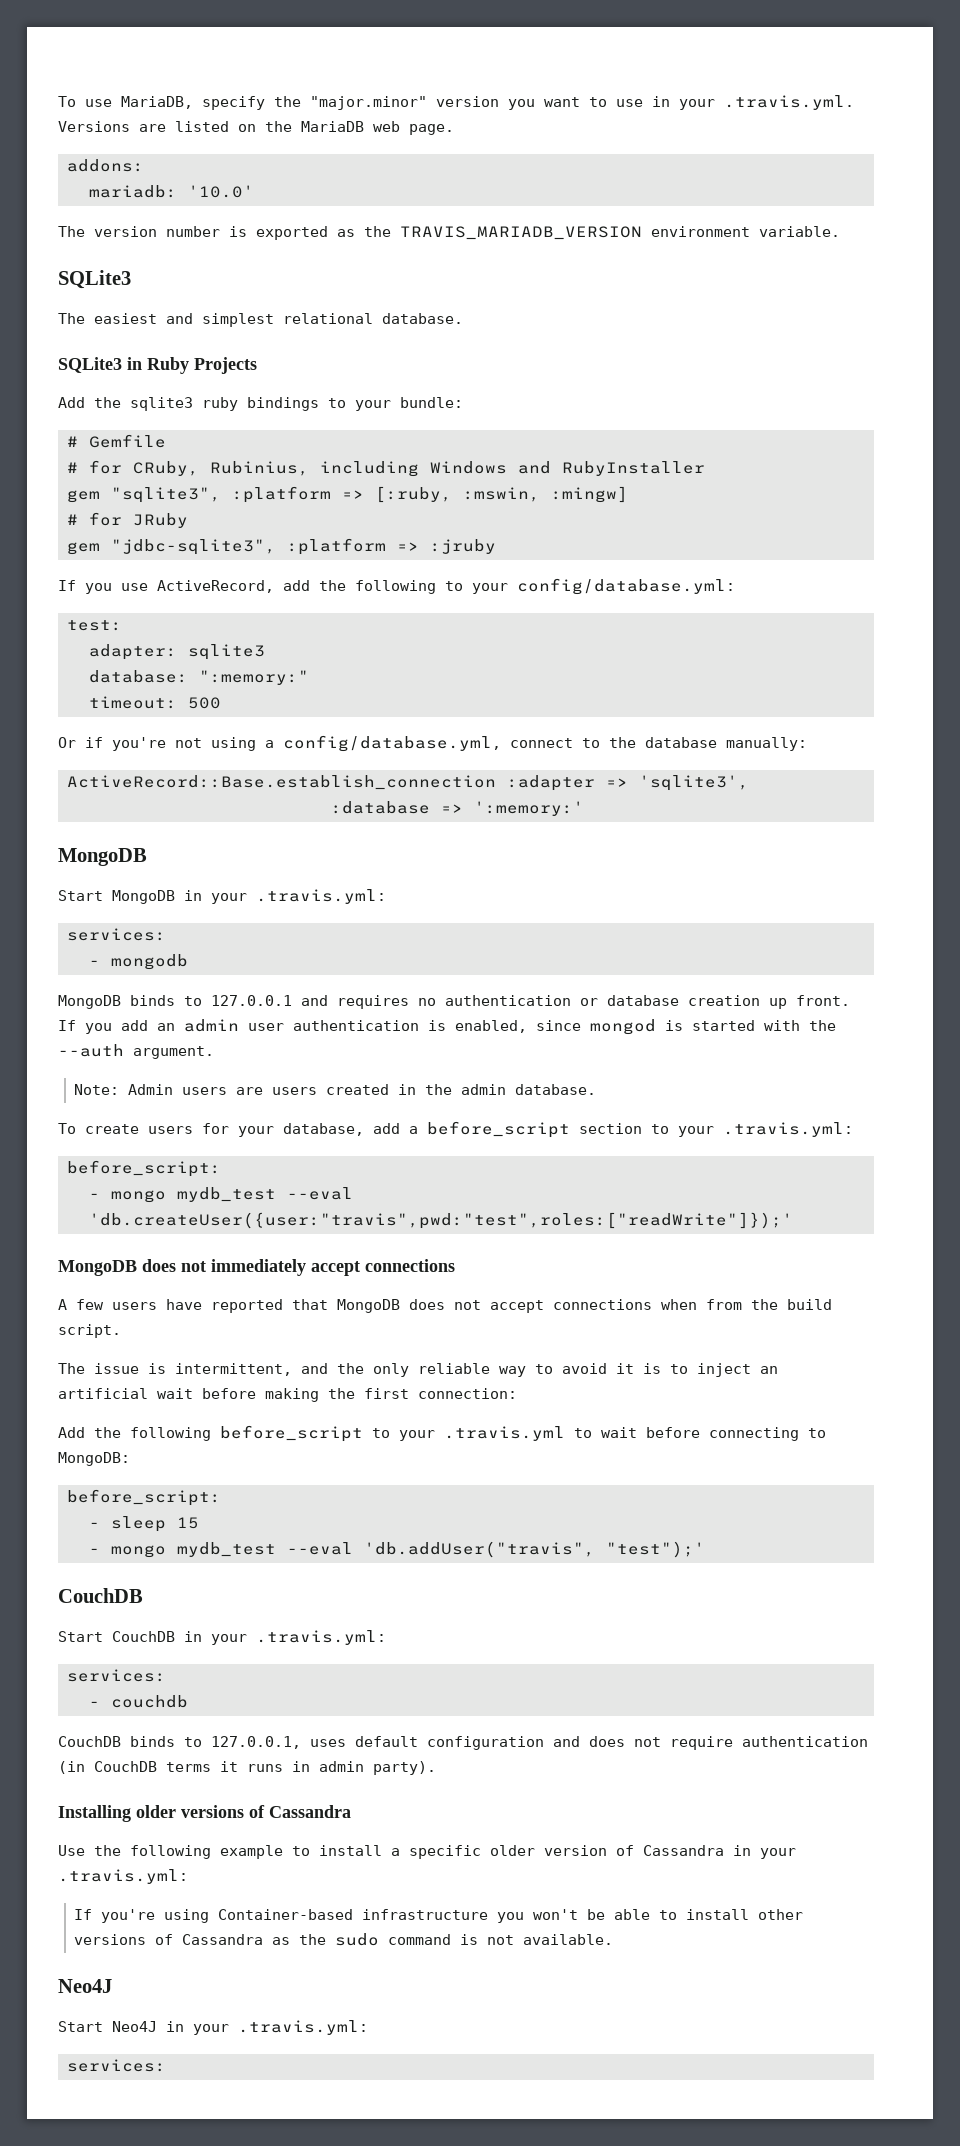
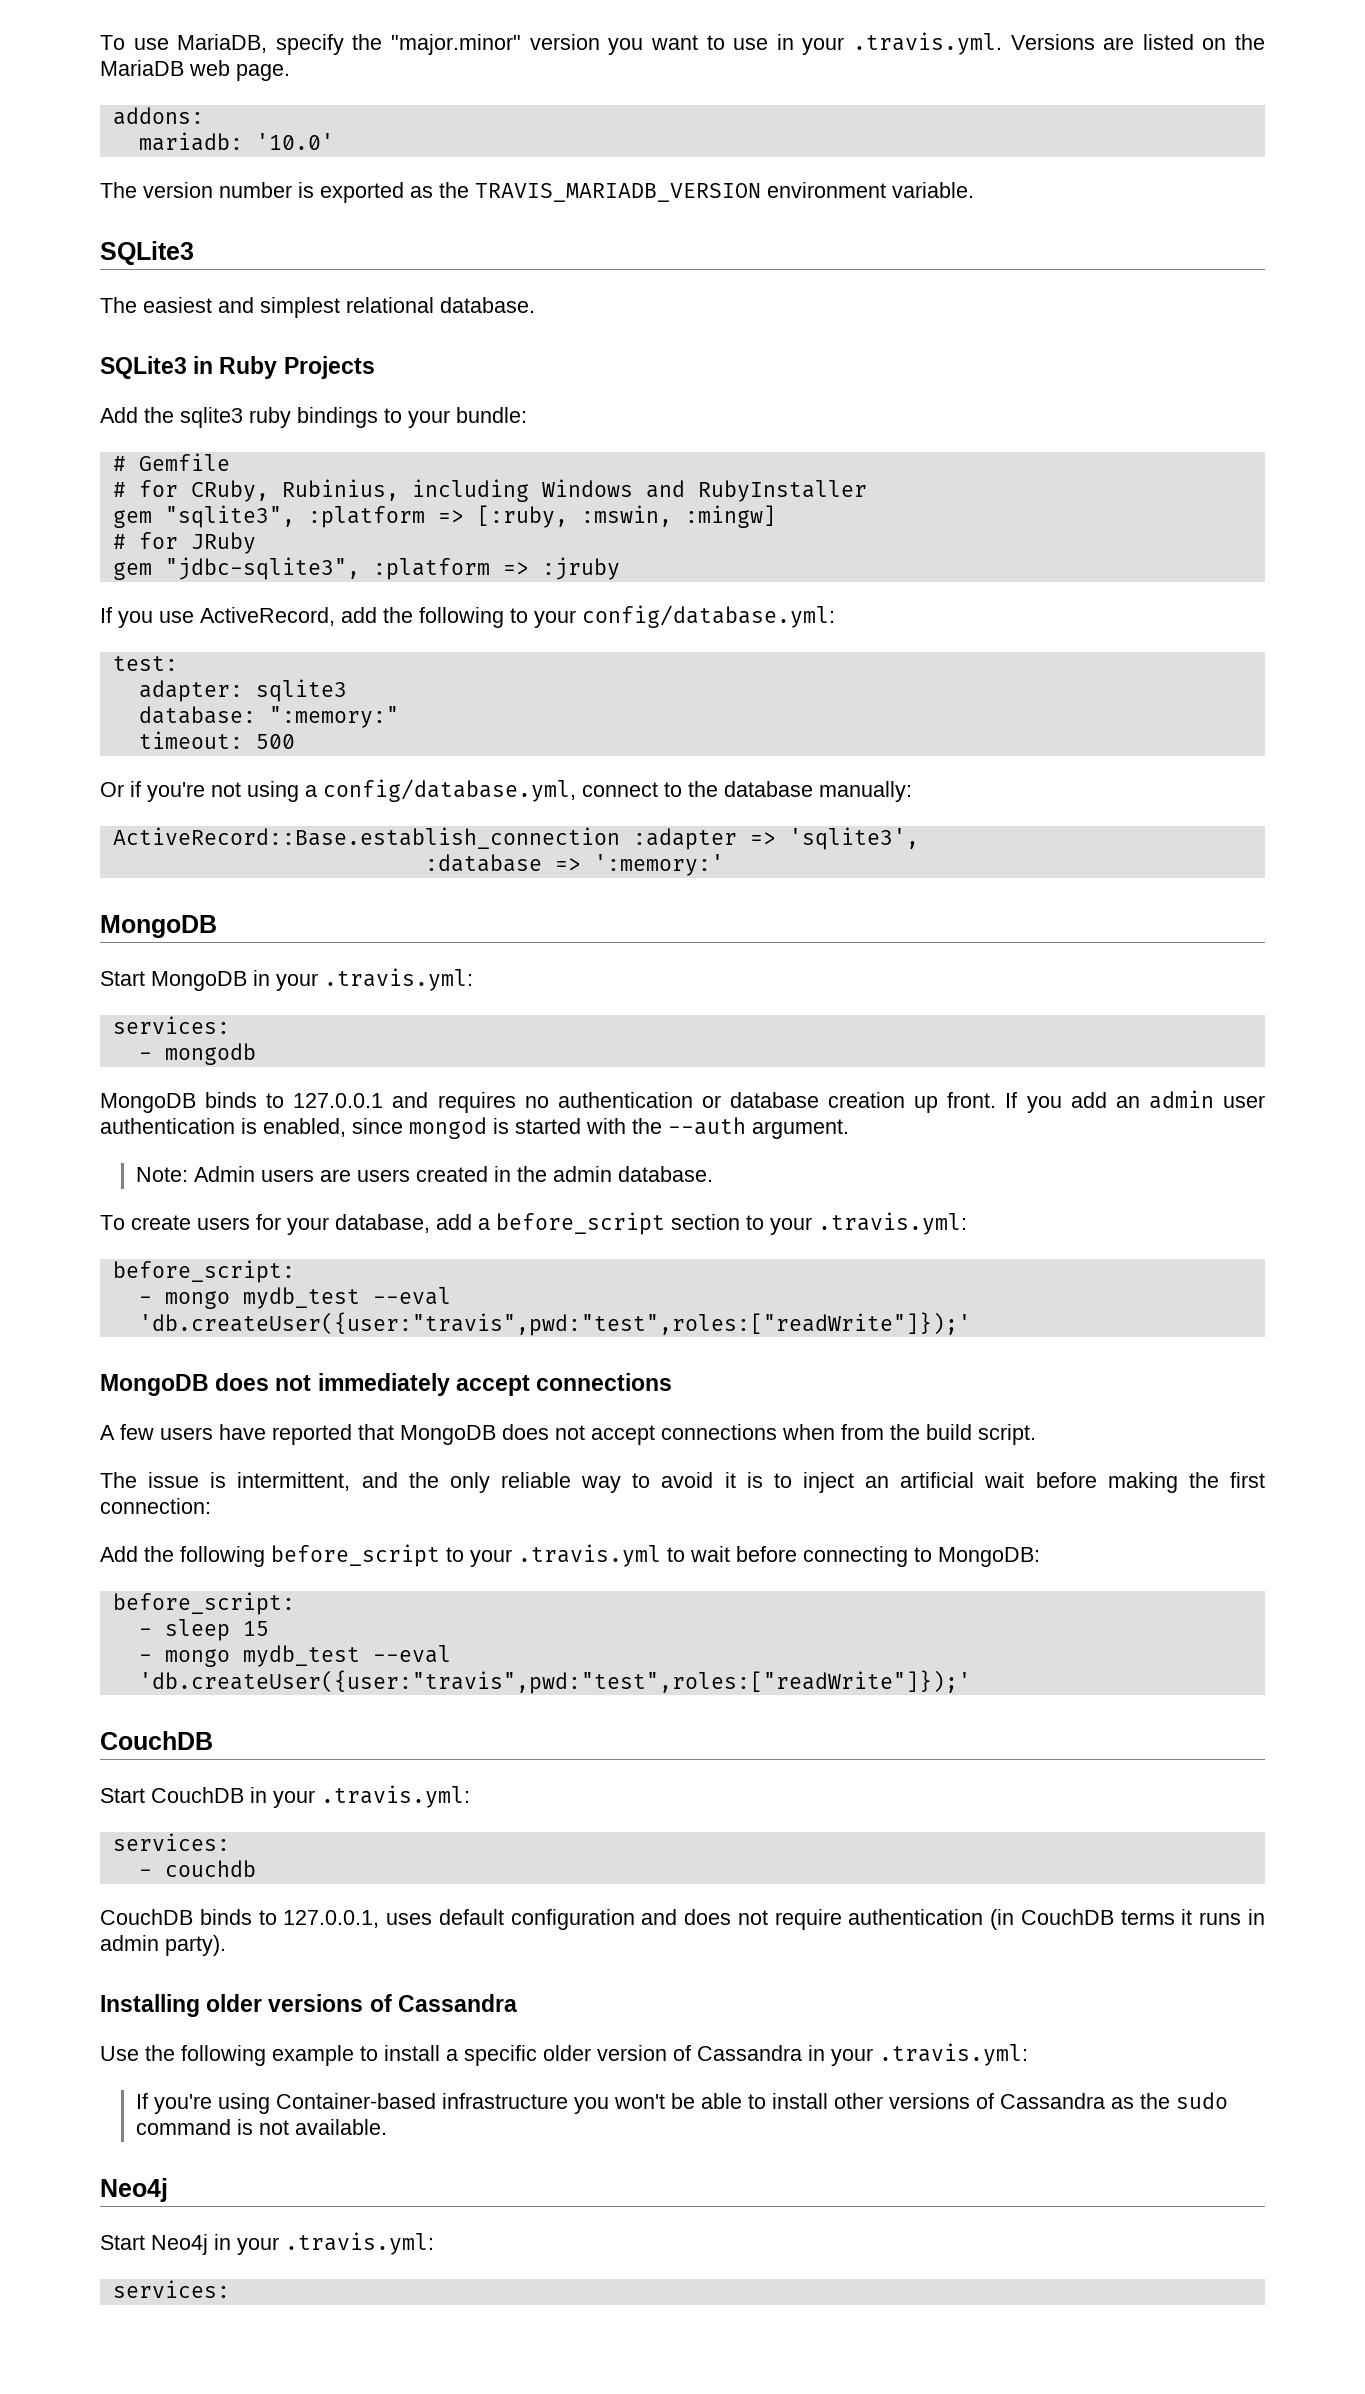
[363,1541,705,1558] 'db.addUser("travis", "test");' -> [138,1670,971,1694] 'db.createUser({user:"travis",pwd:"test",roles:["readWrite"]});'
[58,1979,112,1993] [58,2021,157,2032] Neo4J // Start Neo4J -> [100,2178,168,2202] [100,2234,208,2255] Neo4j // Start Neo4j

